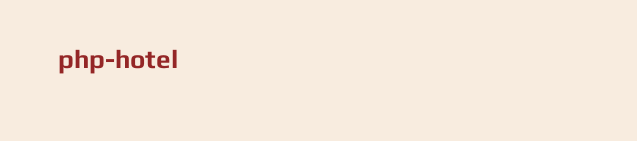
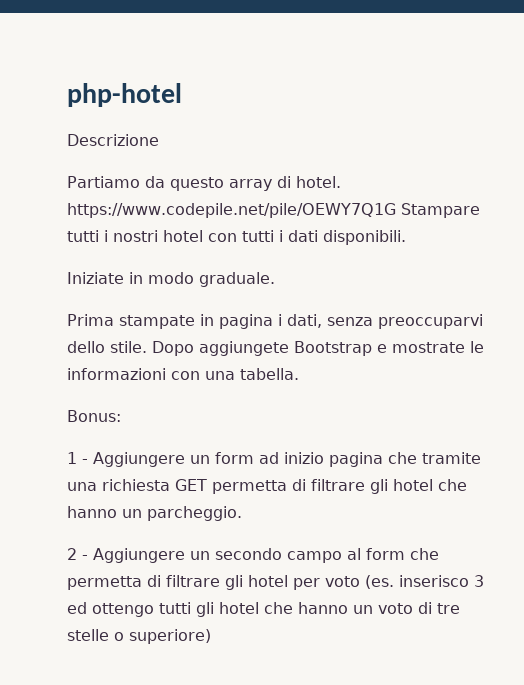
(178, 61) none -> [67,134,159,146] [67,176,341,191] [67,203,480,218] [67,230,406,245] [67,272,275,287] [67,314,483,329] [67,341,484,356] [67,368,299,380] [67,410,121,422] [67,452,481,467] [67,479,467,494] [67,506,242,521] [67,548,439,563] [67,575,484,590] [67,602,460,617] [67,629,211,644] // Descrizione // Partiamo da questo array di hotel. https://www.codepile.net/pile/OEWY7Q1G Stampare tutti i nostri hotel con tutti i dati disponibili. // Iniziate in modo graduale. // Prima stampate in pagina i dati, senza preoccuparvi dello stile. Dopo aggiungete Bootstrap e mostrate le informazioni con una tabella. // Bonus: // 1 - Aggiungere un form ad inizio pagina che tramite una richiesta GET permetta di filtrare gli hotel che hanno un parcheggio. // 2 - Aggiungere un secondo campo al form che permetta di filtrare gli hotel per voto (es. inserisco 3 ed ottengo tutti gli hotel che hanno un voto di tre stelle o superiore)

